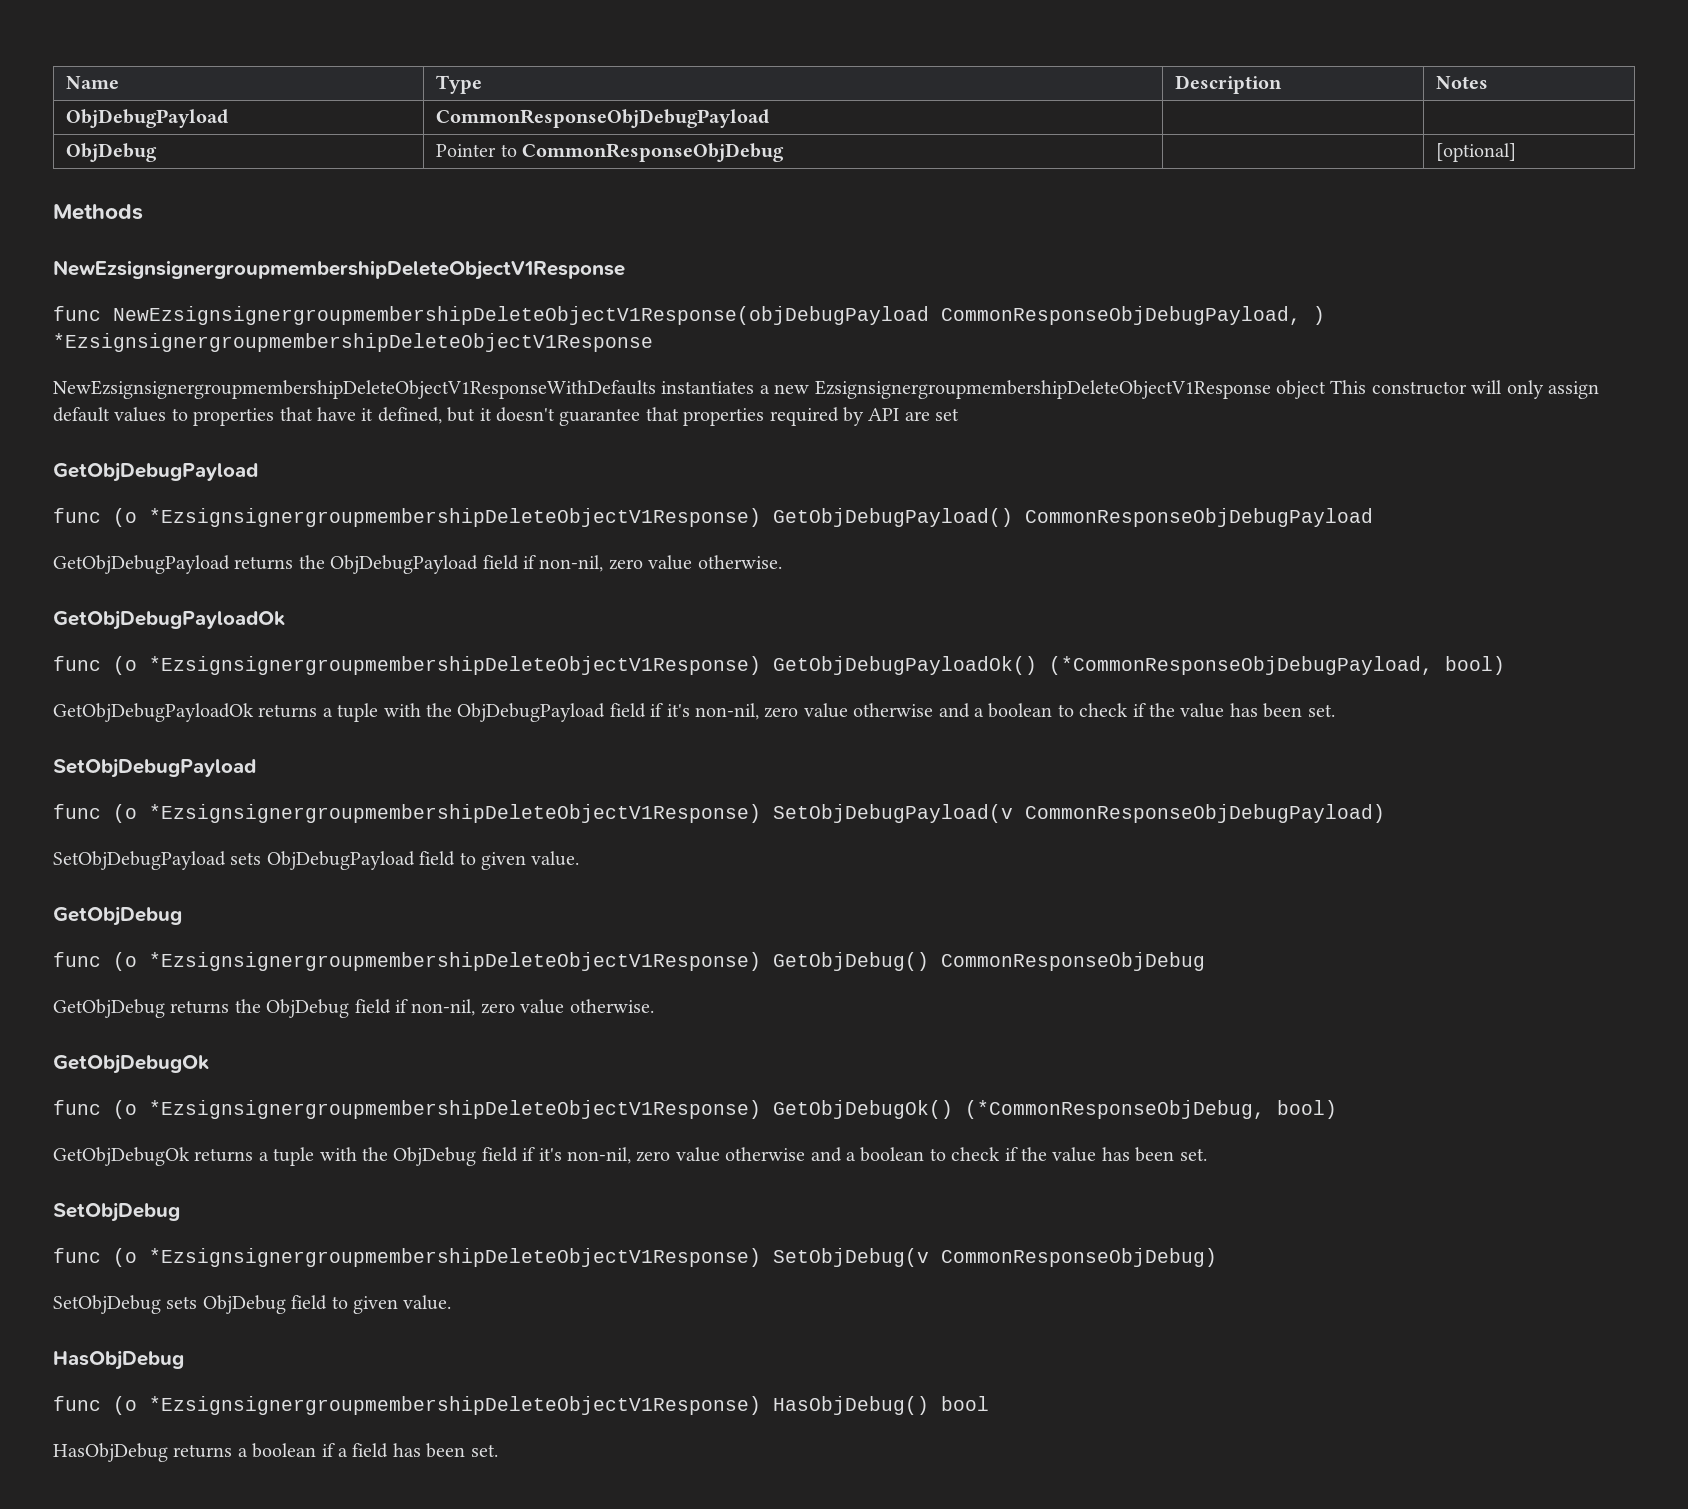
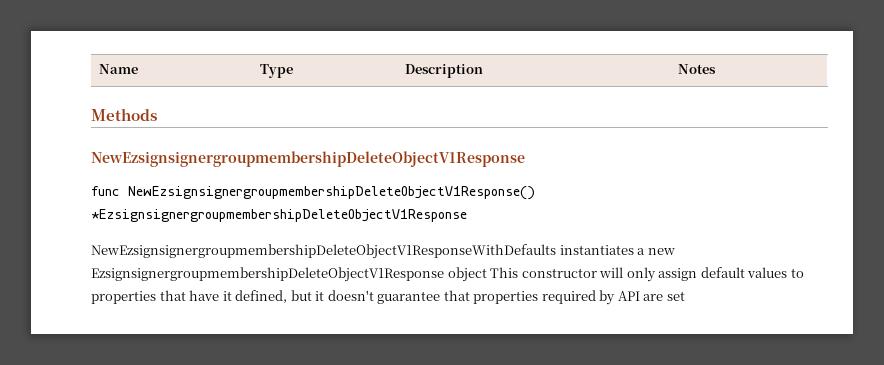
[66,109,229,128] [436,109,770,128] [66,143,158,162] [436,143,785,162] [1436,143,1517,162] // ObjDebugPayload | CommonResponseObjDebugPayload | | // ObjDebug | Pointer to CommonResponseObjDebug | | [optional] -> (717, 69) none
[113,306,1325,325] NewEzsignsignergroupmembershipDeleteObjectV1Response(objDebugPayload CommonResponseObjDebugPayload, ) -> [128,186,535,200] NewEzsignsignergroupmembershipDeleteObjectV1Response()
[53,462,258,482] [53,508,1373,527] [53,555,782,574] [53,610,285,630] [53,656,1505,675] [53,703,1335,722] [53,758,256,778] [53,804,1385,823] [53,851,580,870] [53,906,182,926] [53,952,1205,971] [53,999,654,1018] [53,1054,209,1074] [53,1100,1337,1119] [53,1147,1207,1166] [53,1202,180,1222] [53,1248,1217,1267] [53,1295,452,1314] [53,1350,184,1370] [53,1396,989,1415] [53,1443,498,1462] // GetObjDebugPayload // func (o *EzsignsignergroupmembershipDeleteObjectV1Response) GetObjDebugPayload() CommonResponseObjDebugPayload // GetObjDebugPayload returns the ObjDebugPayload field if non-nil, zero value otherwise. // GetObjDebugPayloadOk // func (o *EzsignsignergroupmembershipDeleteObjectV1Response) GetObjDebugPayloadOk() (*CommonResponseObjDebugPayload, bool) // GetObjDebugPayloadOk returns a tuple with the ObjDebugPayload field if it's non-nil, zero value otherwise and a boolean to check if the value has been set. // SetObjDebugPayload // func (o *EzsignsignergroupmembershipDeleteObjectV1Response) SetObjDebugPayload(v CommonResponseObjDebugPayload) // SetObjDebugPayload sets ObjDebugPayload field to given value. // GetObjDebug // func (o *EzsignsignergroupmembershipDeleteObjectV1Response) GetObjDebug() CommonResponseObjDebug // GetObjDebug returns the ObjDebug field if non-nil, zero value otherwise. // GetObjDebugOk // func (o *EzsignsignergroupmembershipDeleteObjectV1Response) GetObjDebugOk() (*CommonResponseObjDebug, bool) // GetObjDebugOk returns a tuple with the ObjDebug field if it's non-nil, zero value otherwise and a boolean to check if the value has been set. // SetObjDebug // func (o *EzsignsignergroupmembershipDeleteObjectV1Response) SetObjDebug(v CommonResponseObjDebug) // SetObjDebug sets ObjDebug field to given value. // HasObjDebug // func (o *EzsignsignergroupmembershipDeleteObjectV1Response) HasObjDebug() bool // HasObjDebug returns a boolean if a field has been set. -> (685, 296) none

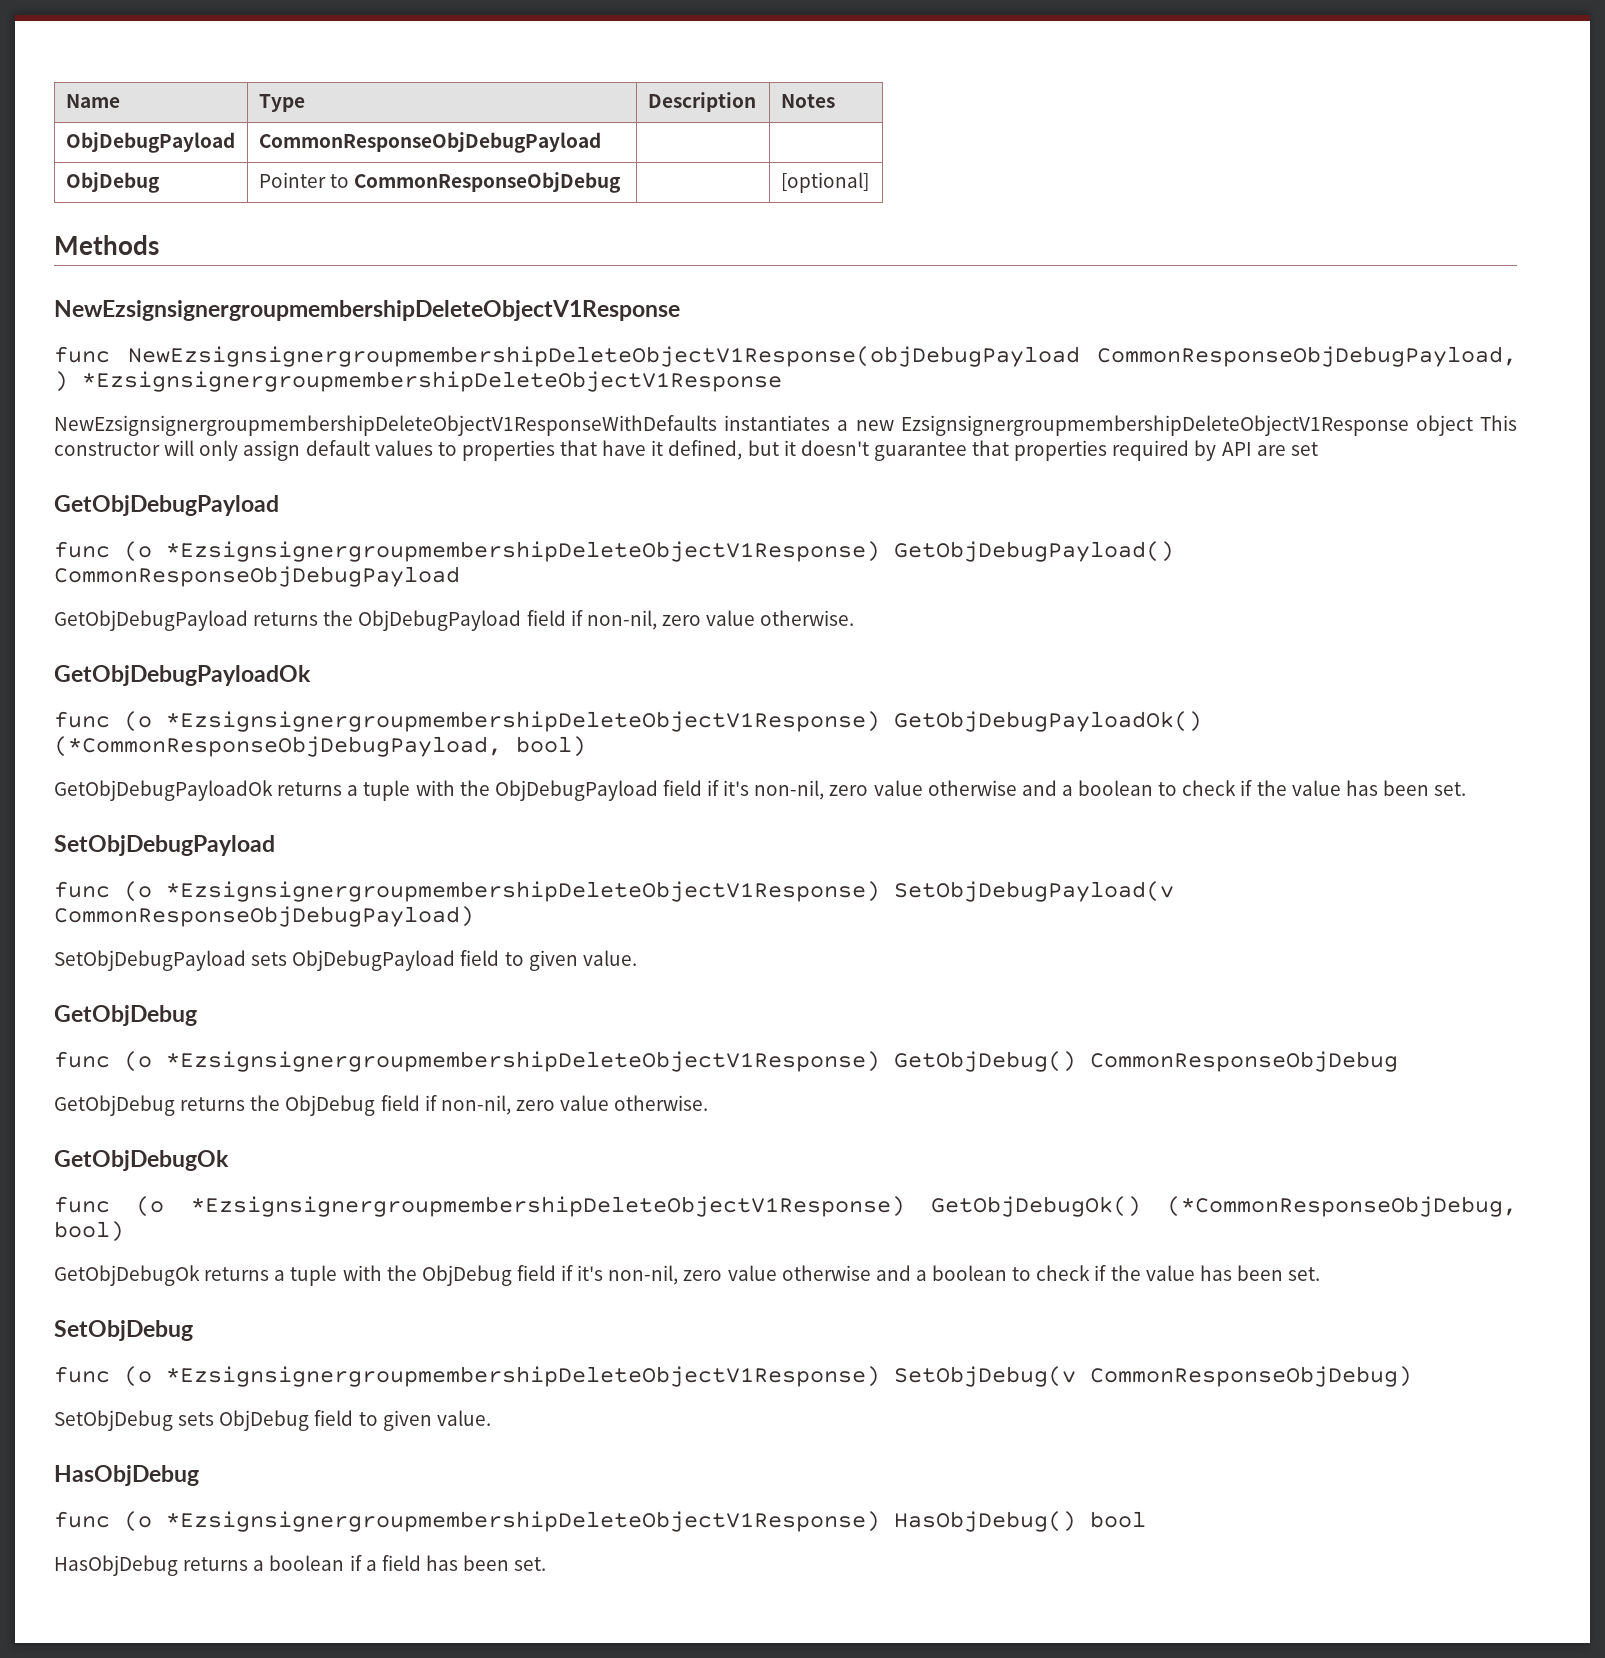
(717, 69) none -> [65,132,235,153] [258,132,601,153] [65,172,160,193] [258,172,622,193] [780,172,869,193] // ObjDebugPayload | CommonResponseObjDebugPayload | | // ObjDebug | Pointer to CommonResponseObjDebug | | [optional]
[128,186,535,200] NewEzsignsignergroupmembershipDeleteObjectV1Response() -> [127,346,1517,367] [54,371,68,392] NewEzsignsignergroupmembershipDeleteObjectV1Response(objDebugPayload CommonResponseObjDebugPayload, )
(685, 296) none -> [54,495,279,516] [54,541,1174,562] [54,566,460,587] [54,610,855,631] [54,665,311,686] [54,711,1202,732] [54,736,586,757] [54,780,1467,801] [54,835,275,856] [54,881,1174,902] [54,906,474,927] [54,950,637,971] [54,1005,197,1026] [54,1051,1398,1072] [54,1095,709,1116] [54,1150,229,1171] [54,1196,1517,1217] [54,1221,124,1242] [54,1265,1321,1286] [54,1320,193,1341] [54,1366,1412,1387] [54,1410,491,1431] [54,1465,199,1486] [54,1511,1146,1532] [54,1555,547,1576] // GetObjDebugPayload // func (o *EzsignsignergroupmembershipDeleteObjectV1Response) GetObjDebugPayload() CommonResponseObjDebugPayload // GetObjDebugPayload returns the ObjDebugPayload field if non-nil, zero value otherwise. // GetObjDebugPayloadOk // func (o *EzsignsignergroupmembershipDeleteObjectV1Response) GetObjDebugPayloadOk() (*CommonResponseObjDebugPayload, bool) // GetObjDebugPayloadOk returns a tuple with the ObjDebugPayload field if it's non-nil, zero value otherwise and a boolean to check if the value has been set. // SetObjDebugPayload // func (o *EzsignsignergroupmembershipDeleteObjectV1Response) SetObjDebugPayload(v CommonResponseObjDebugPayload) // SetObjDebugPayload sets ObjDebugPayload field to given value. // GetObjDebug // func (o *EzsignsignergroupmembershipDeleteObjectV1Response) GetObjDebug() CommonResponseObjDebug // GetObjDebug returns the ObjDebug field if non-nil, zero value otherwise. // GetObjDebugOk // func (o *EzsignsignergroupmembershipDeleteObjectV1Response) GetObjDebugOk() (*CommonResponseObjDebug, bool) // GetObjDebugOk returns a tuple with the ObjDebug field if it's non-nil, zero value otherwise and a boolean to check if the value has been set. // SetObjDebug // func (o *EzsignsignergroupmembershipDeleteObjectV1Response) SetObjDebug(v CommonResponseObjDebug) // SetObjDebug sets ObjDebug field to given value. // HasObjDebug // func (o *EzsignsignergroupmembershipDeleteObjectV1Response) HasObjDebug() bool // HasObjDebug returns a boolean if a field has been set.

